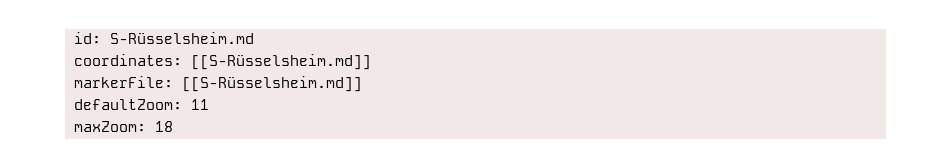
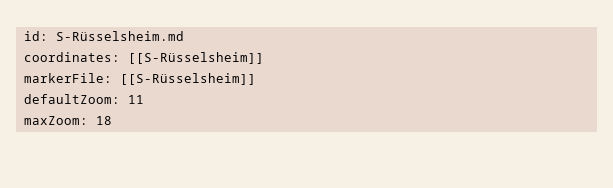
[190,54,371,70] [[S-Rüsselsheim.md]] -> [127,52,264,64] [[S-Rüsselsheim]]
[181,76,362,92] [[S-Rüsselsheim.md]] -> [119,73,256,85] [[S-Rüsselsheim]]

